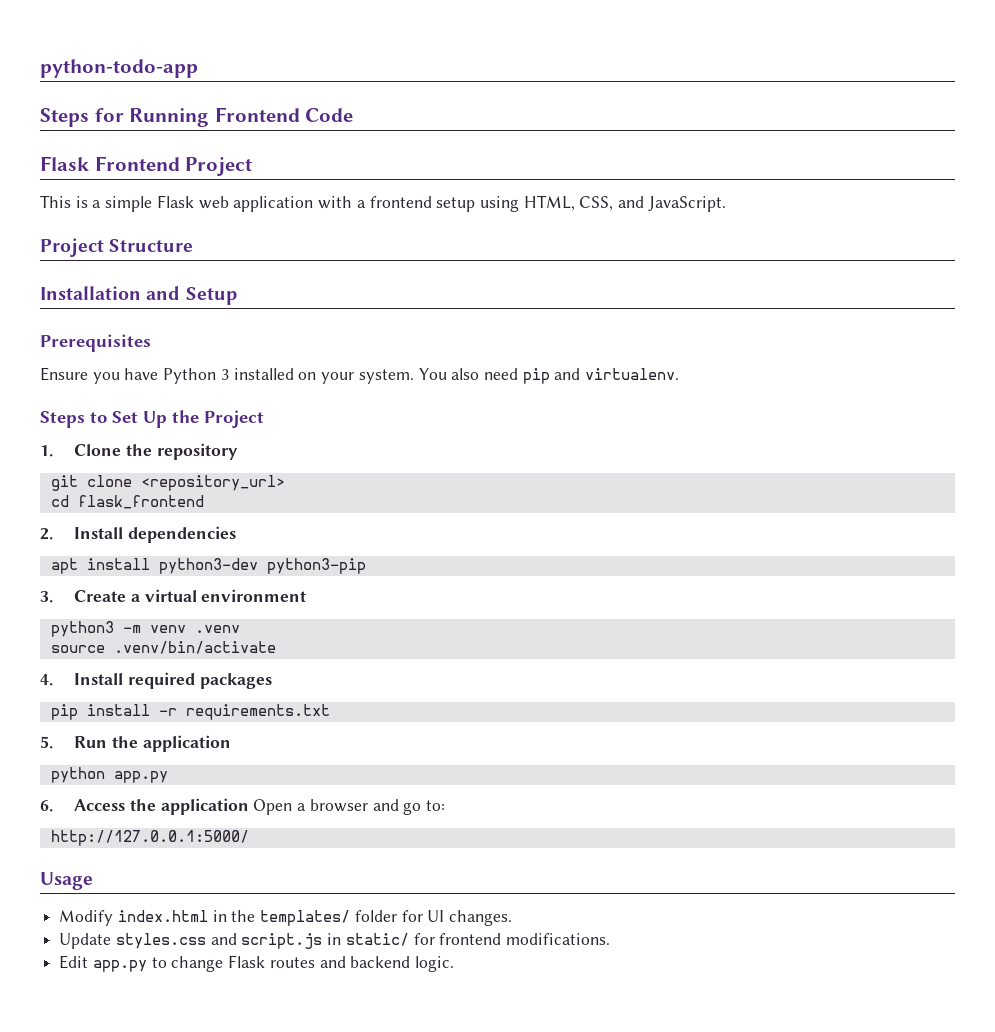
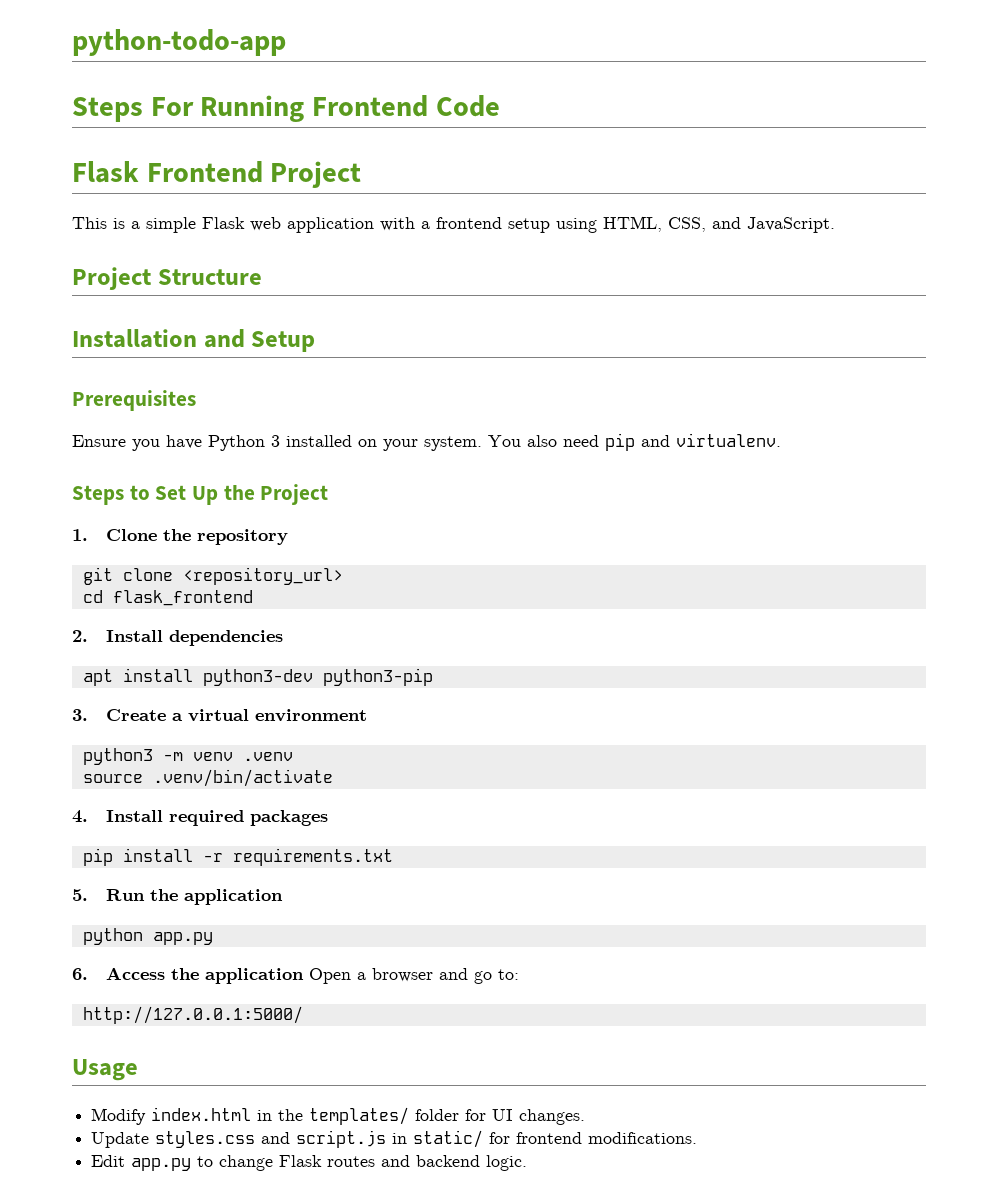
[94,108,124,122] for -> [150,97,194,116] For

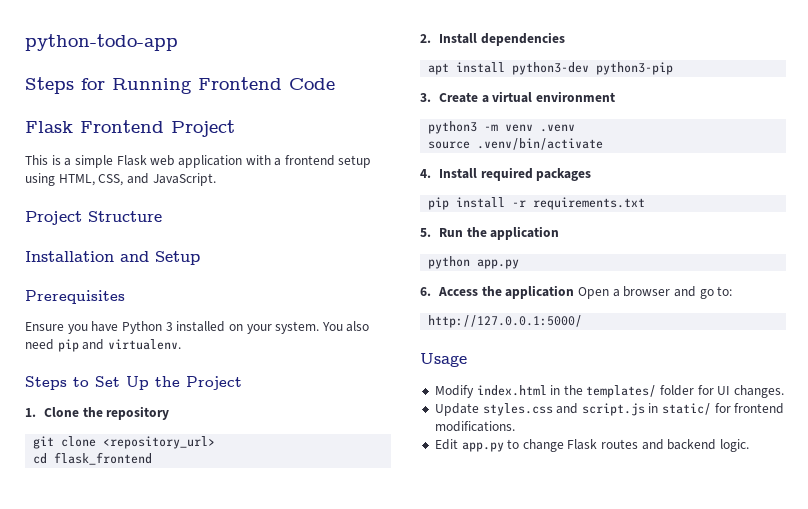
[150,97,194,116] For -> [81,78,105,90] for

